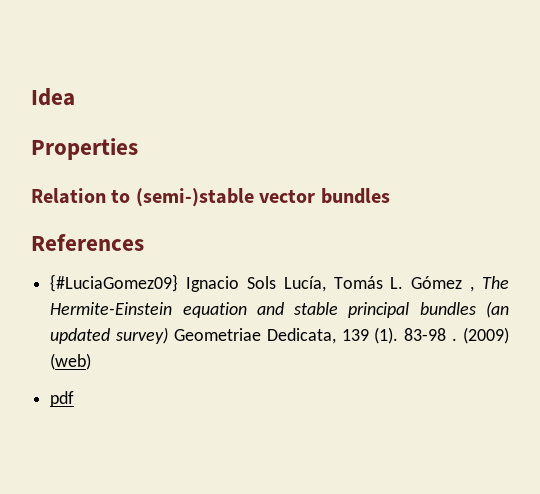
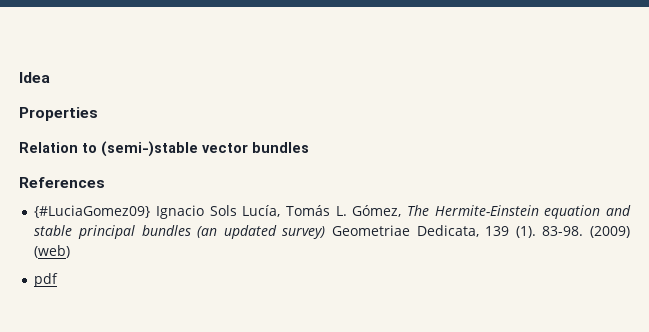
[411,276,475,292] Gómez , -> [352,205,402,217] Gómez,
[404,328,458,341] 83-98 . -> [542,226,584,236] 83-98.

